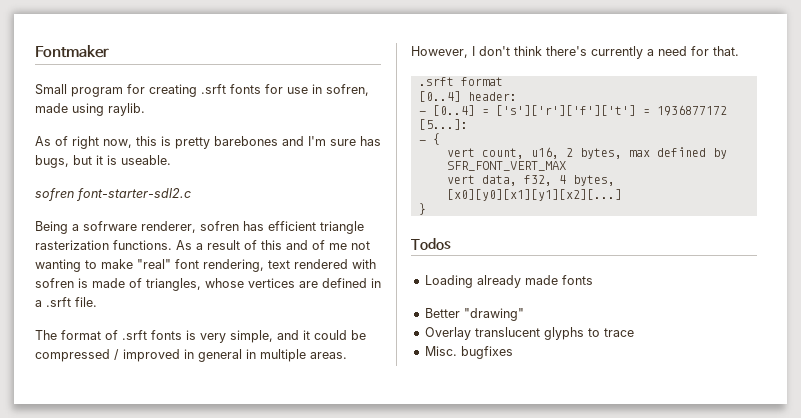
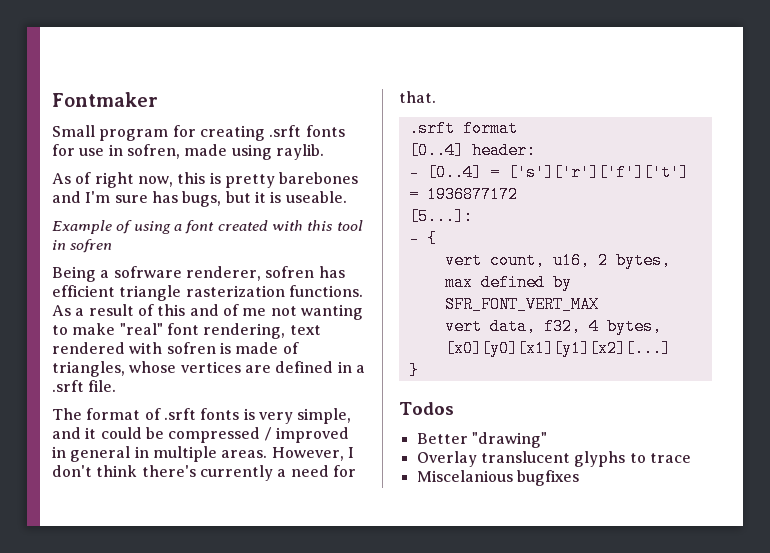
[35,188,191,201] sofren font-starter-sdl2.c -> [52,220,363,234] [52,239,113,253] Example of using a font created with this tool in sofren
[424,275,593,288] // Loading already made fonts -> (454, 408) none
[424,346,457,356] Misc. -> [416,470,513,482] Miscelanious

